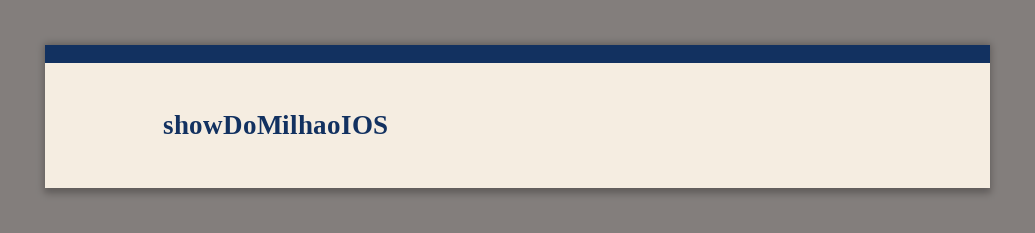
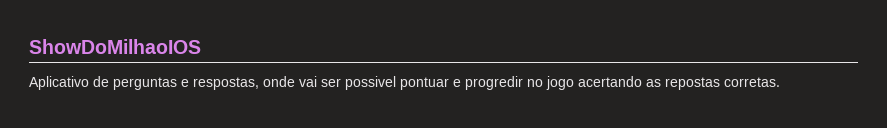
[163,115,388,134] showDoMilhaoIOS -> [29,39,201,54] [29,76,780,90] ShowDoMilhaoIOS // Aplicativo de perguntas e respostas, onde vai ser possivel pontuar e progredir no jogo acertando as repostas corretas.

